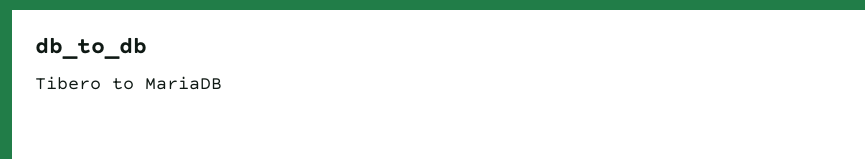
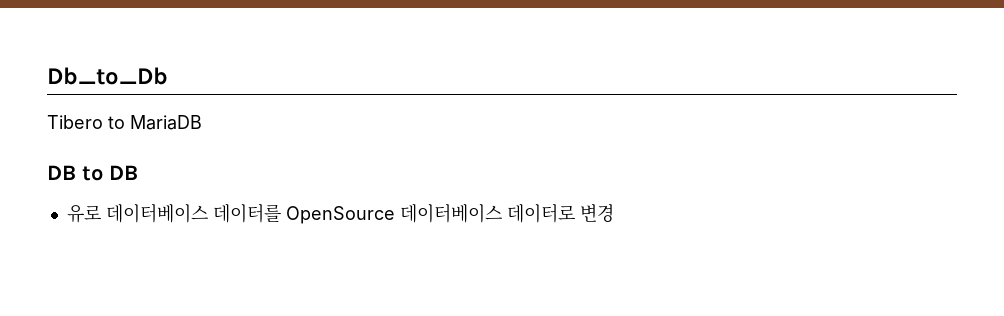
[35,37,147,59] db_to_db -> [47,67,168,85] Db_to_Db
(222, 83) none -> [47,165,138,181] [66,203,614,224] // DB to DB // 유로 데이터베이스 데이터를 OpenSource 데이터베이스 데이터로 변경

